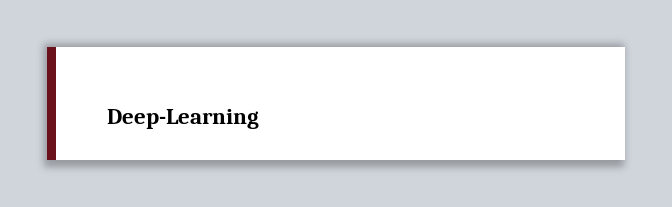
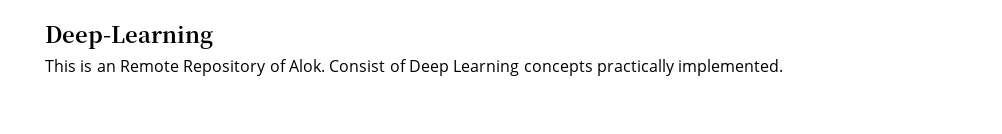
(259, 119) none -> [45,59,784,76] // This is an Remote Repository of Alok. Consist of Deep Learning concepts practically implemented.

